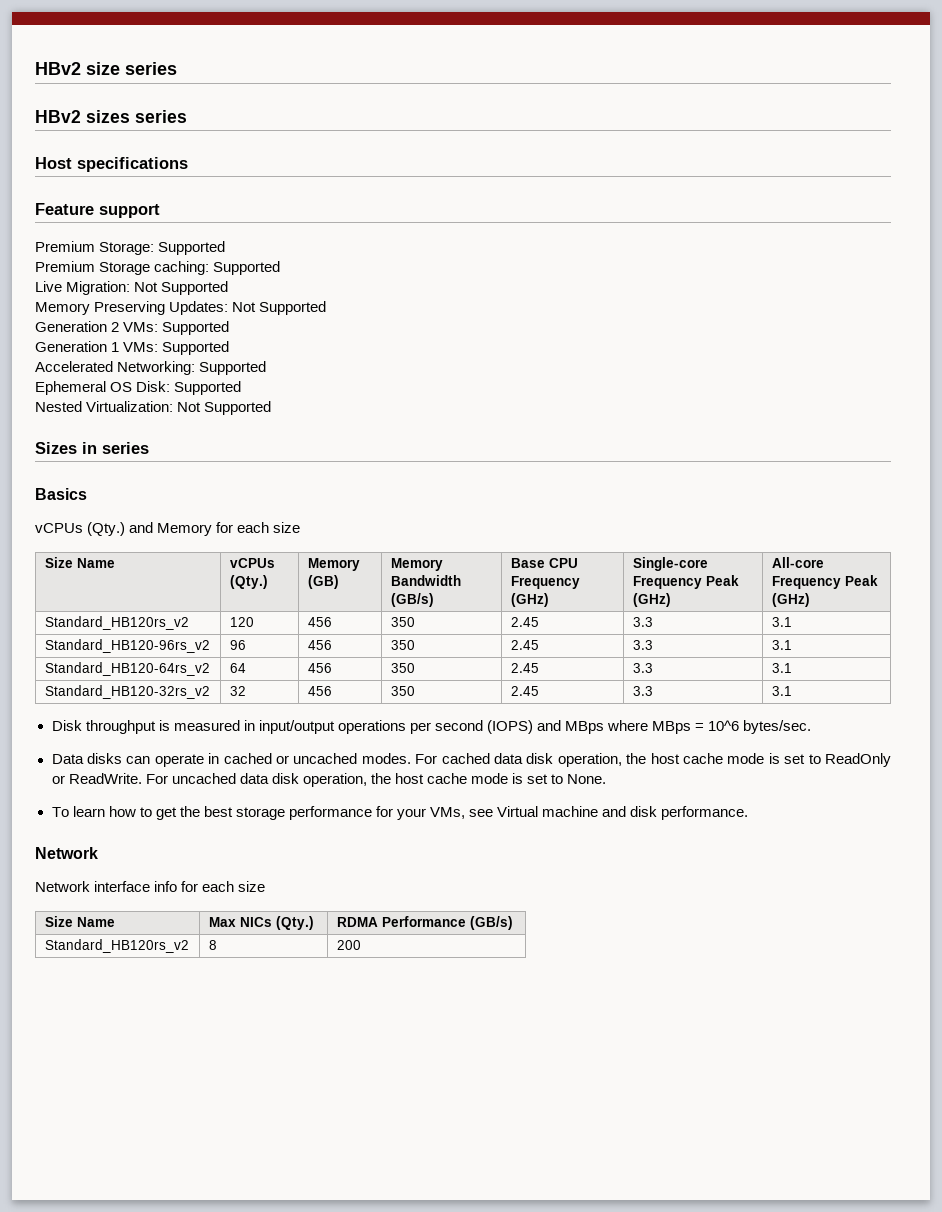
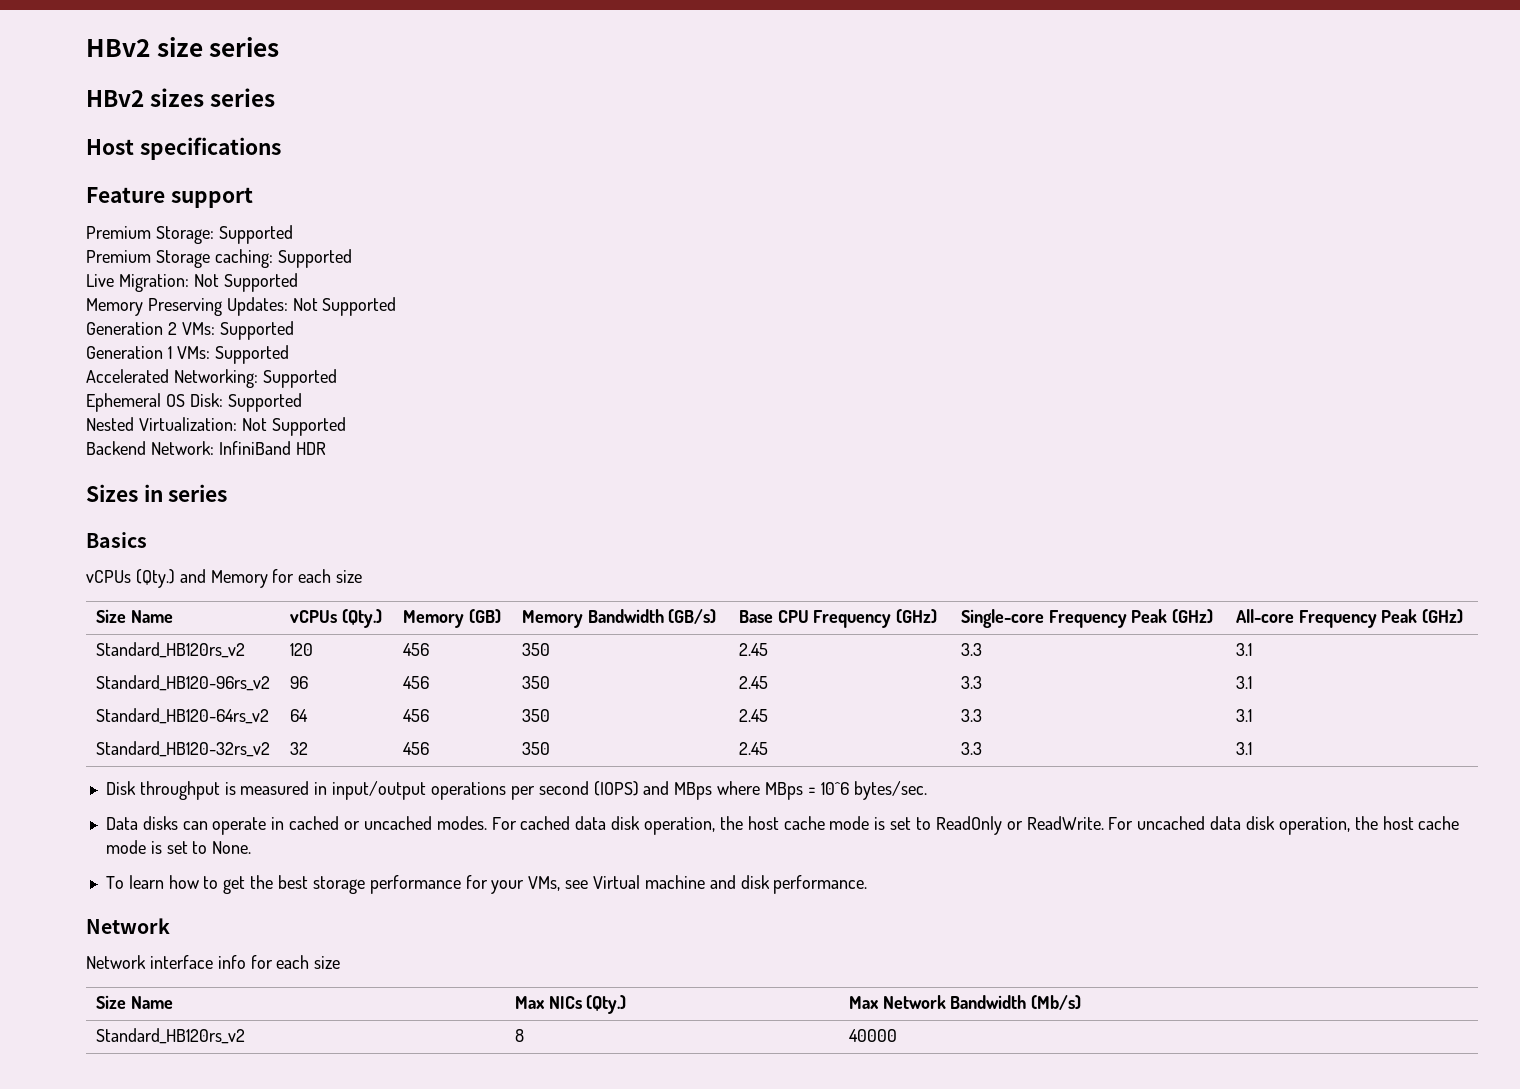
(272, 408) none -> [86,441,326,455] // Backend Network: InfiniBand HDR
[336,916,513,930] RDMA Performance (GB/s) -> [848,995,1082,1010] Max Network Bandwidth (Mb/s)
[336,940,361,950] 200 -> [848,1029,897,1042] 40000

